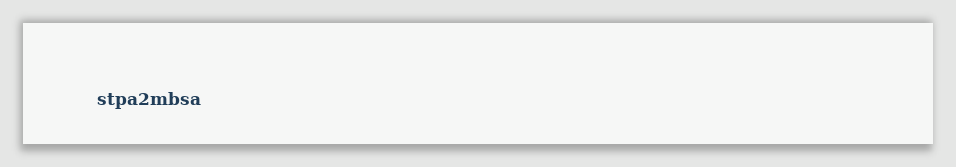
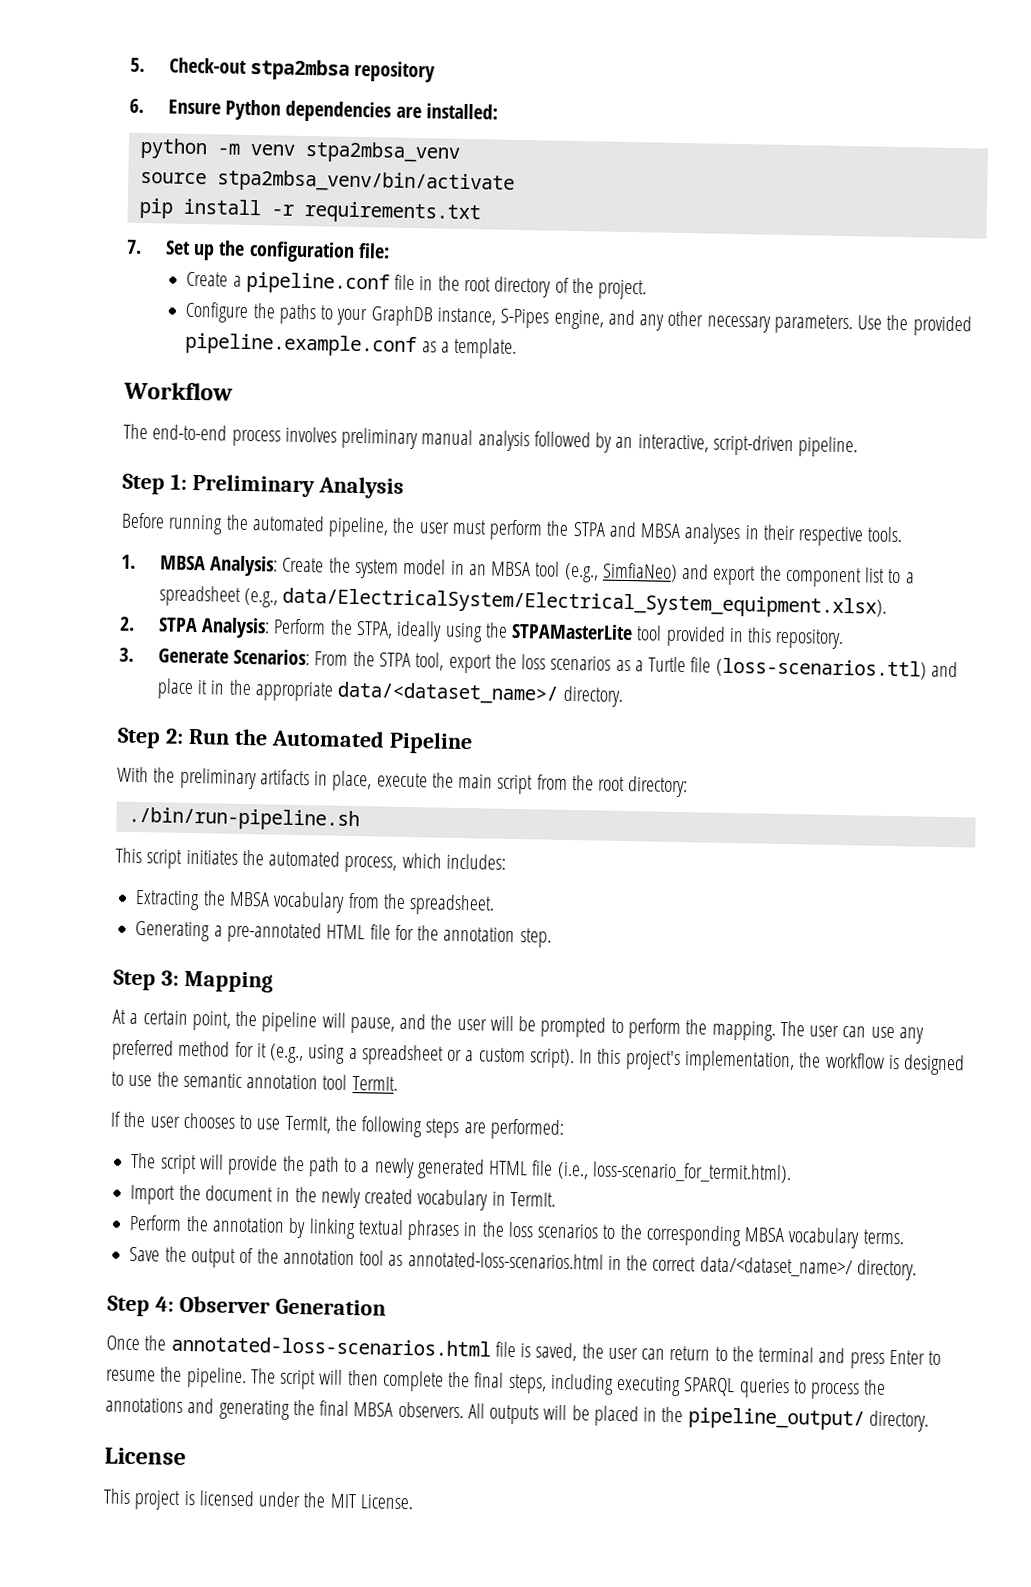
[97,92,201,109] stpa2mbsa -> [130,57,436,83] [129,98,498,123] [139,137,461,164] [139,169,515,195] [138,197,481,225] [126,239,390,263] [186,271,648,300] [185,301,972,337] [185,332,518,359] [123,381,233,401] [123,423,859,458] [122,473,404,499] [121,512,903,547] [121,554,915,588] [158,585,888,619] [119,616,845,650] [119,647,958,680] [156,678,623,707] [117,727,473,755] [117,766,689,798] [127,806,360,832] [115,847,506,873] [135,889,496,916] [135,920,552,948] [113,969,273,993] [112,1009,924,1044] [112,1039,966,1076] [111,1071,398,1091] [110,1111,564,1140] [131,1152,792,1184] [130,1184,556,1211] [129,1214,904,1249] [129,1246,917,1281] [107,1295,386,1317] [106,1335,942,1369] [106,1366,887,1400] [105,1397,929,1432] [104,1447,186,1466] [103,1488,414,1510] 5. Check-out stpa2mbsa repository // 6. Ensure Python dependencies are installed: // python -m venv stpa2mbsa_venv // source stpa2mbsa_venv/bin/activate // pip install -r requirements.txt // 7. Set up the configuration file: // Create a pipeline.conf file in the root directory of the project. // Configure the paths to your GraphDB instance, S-Pipes engine, and any other necessary parameters. Use the provided pipeline.example.conf as a template. // Workflow // The end-to-end process involves preliminary manual analysis followed by an interactive, script-driven pipeline. // Step 1: Preliminary Analysis // Before running the automated pipeline, the user must perform the STPA and MBSA analyses in their respective tools. // 1. MBSA Analysis: Create the system model in an MBSA tool (e.g., SimfiaNeo) and export the component list to a spreadsheet (e.g., data/ElectricalSystem/Electrical_System_equipment.xlsx). // 2. STPA Analysis: Perform the STPA, ideally using the STPAMasterLite tool provided in this repository. // 3. Generate Scenarios: From the STPA tool, export the loss scenarios as a Turtle file (loss-scenarios.ttl) and place it in the appropriate data/<dataset_name>/ directory. // Step 2: Run the Automated Pipeline // With the preliminary artifacts in place, execute the main script from the root directory: // ./bin/run-pipeline.sh // This script initiates the automated process, which includes: // Extracting the MBSA vocabulary from the spreadsheet. // Generating a pre-annotated HTML file for the annotation step. // Step 3: Mapping // At a certain point, the pipeline will pause, and the user will be prompted to perform the mapping. The user can use any preferred method for it (e.g., using a spreadsheet or a custom script). In this project's implementation, the workflow is designed to use the semantic annotation tool TermIt. // If the user chooses to use TermIt, the following steps are performed: // The script will provide the path to a newly generated HTML file (i.e., loss-scenario_for_termit.html). // Import the document in the newly created vocabulary in TermIt. // Perform the annotation by linking textual phrases in the loss scenarios to the corresponding MBSA vocabulary terms. // Save the output of the annotation tool as annotated-loss-scenarios.html in the correct data/<dataset_name>/ directory. // Step 4: Observer Generation // Once the annotated-loss-scenarios.html file is saved, the user can return to the terminal and press Enter to resume the pipeline. The script will then complete the final steps, including executing SPARQL queries to process the annotations and generating the final MBSA observers. All outputs will be placed in the pipeline_output/ directory. // License // This project is licensed under the MIT License.

